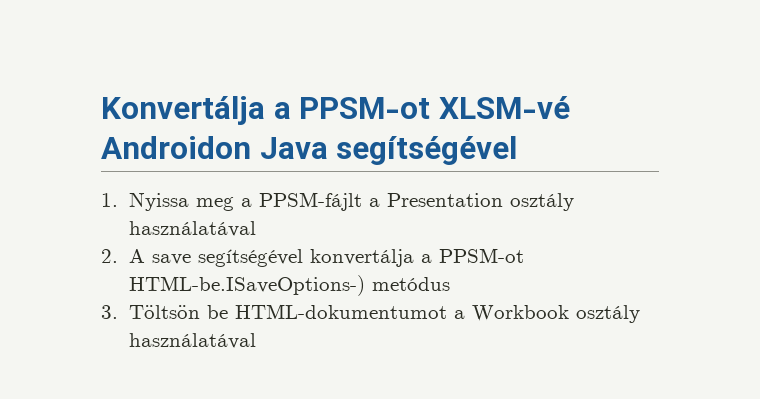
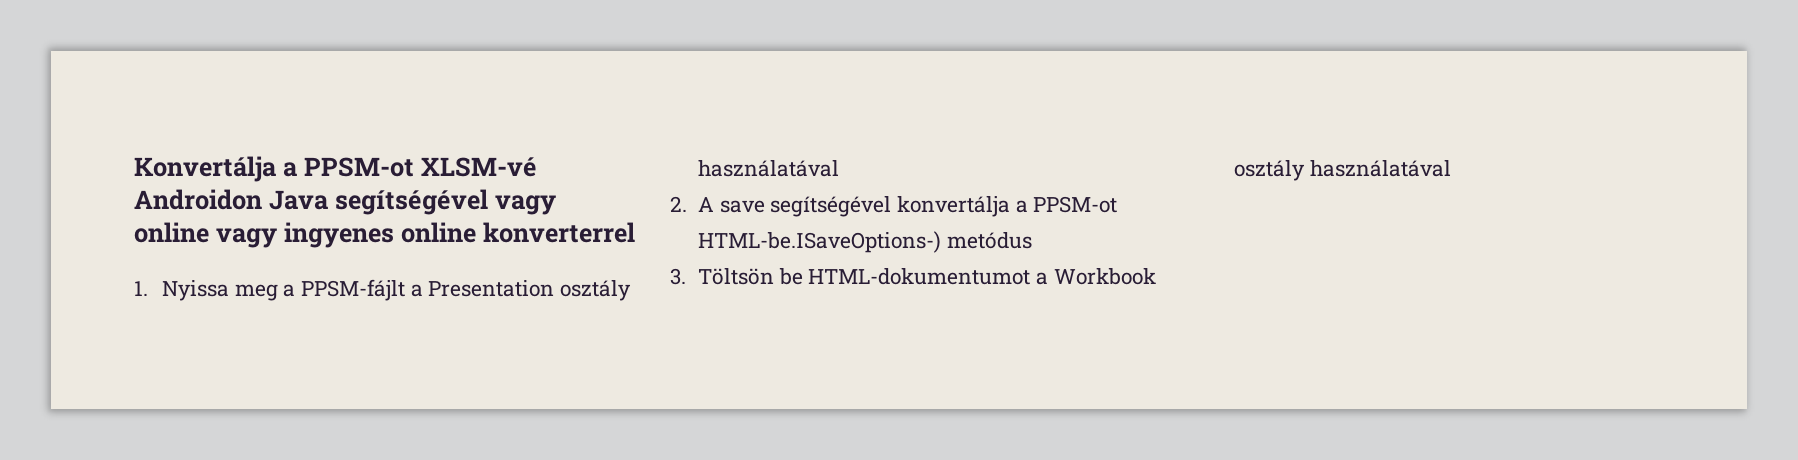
(518, 150) none -> [494,195,556,215] [134,222,635,248] vagy online vagy ingyenes online konverterrel

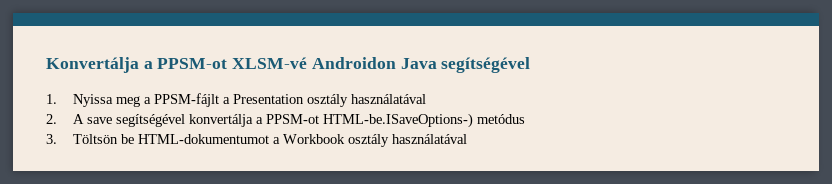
[494,195,556,215] [134,222,635,248] vagy online vagy ingyenes online konverterrel -> (531, 65) none

